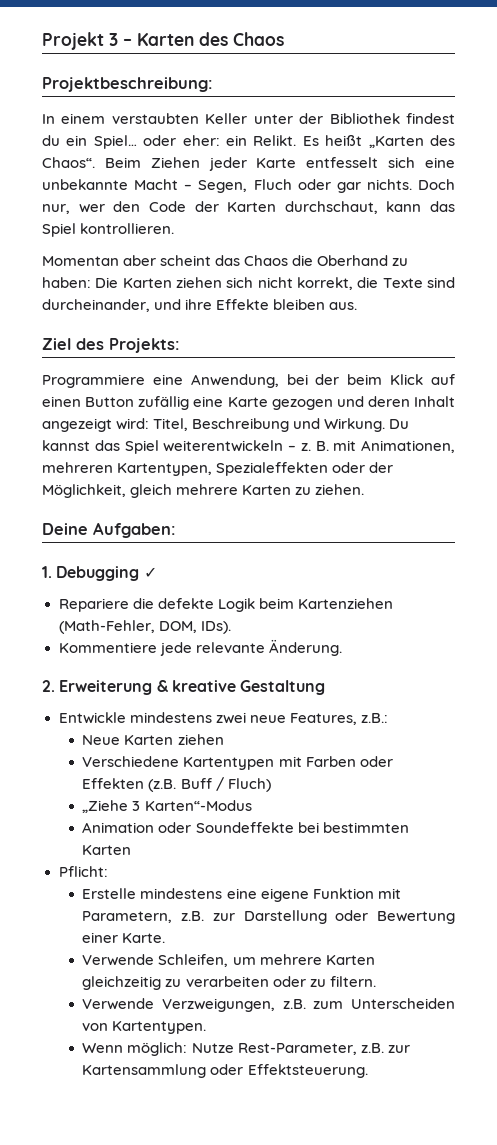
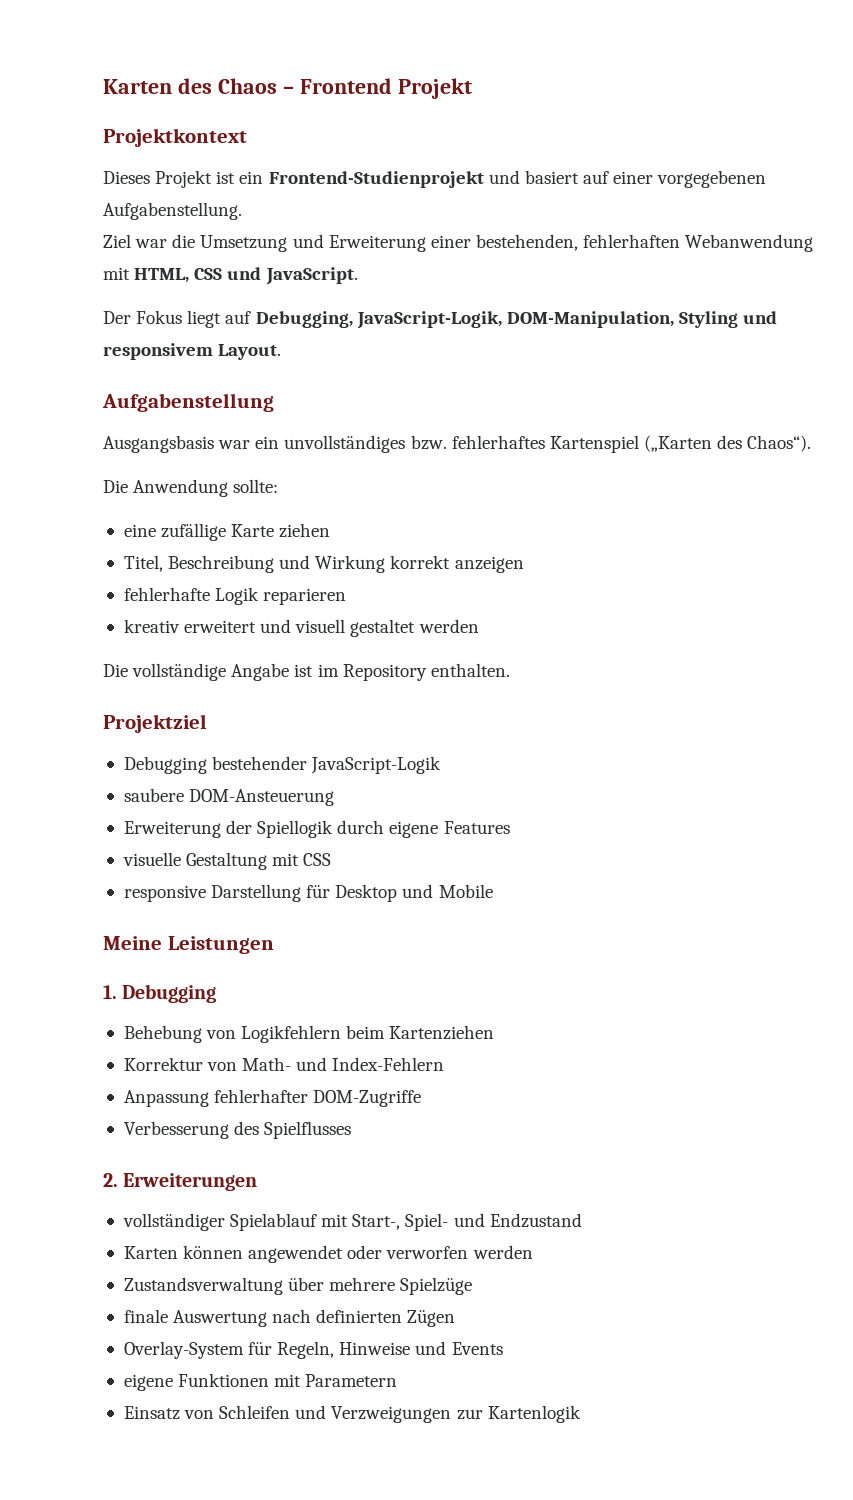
[42,32,132,50] Projekt 3 – -> (103, 86) none
[42,77,213,92] [42,113,456,124] [42,135,455,149] [42,157,456,171] [42,179,455,193] [42,201,455,214] [42,223,175,237] [42,255,409,266] [42,277,455,290] [42,299,358,312] [42,338,180,353] [42,374,456,388] [42,396,455,410] [42,418,410,432] [42,440,455,454] [42,462,394,476] [42,484,365,498] [42,522,176,538] [42,566,157,581] [58,598,393,612] [58,620,231,634] [58,639,342,656] [42,680,326,695] [58,712,388,725] [82,734,224,745] [82,756,393,770] [82,777,271,792] [82,800,252,813] [82,822,409,833] [82,845,132,855] [58,866,108,877] [82,888,401,902] [82,910,456,924] [82,932,166,943] [82,954,375,967] [82,976,376,990] [82,998,456,1012] [82,1021,207,1034] [82,1042,410,1056] [82,1064,368,1078] // Projektbeschreibung: // In einem verstaubten Keller unter der Bibliothek findest du ein Spiel… oder eher: ein Relikt. Es heißt „Karten des Chaos“. Beim Ziehen jeder Karte entfesselt sich eine unbekannte Macht – Segen, Fluch oder gar nichts. Doch nur, wer den Code der Karten durchschaut, kann das Spiel kontrollieren. // Momentan aber scheint das Chaos die Oberhand zu haben: Die Karten ziehen sich nicht korrekt, die Texte sind durcheinander, und ihre Effekte bleiben aus. // Ziel des Projekts: // Programmiere eine Anwendung, bei der beim Klick auf einen Button zufällig eine Karte gezogen und deren Inhalt angezeigt wird: Titel, Beschreibung und Wirkung. Du kannst das Spiel weiterentwickeln – z. B. mit Animationen, mehreren Kartentypen, Spezialeffekten oder der Möglichkeit, gleich mehrere Karten zu ziehen. // Deine Aufgaben: // 1. Debugging ✓ // Repariere die defekte Logik beim Kartenziehen (Math-Fehler, DOM, IDs). // Kommentiere jede relevante Änderung. // 2. Erweiterung & kreative Gestaltung // Entwickle mindestens zwei neue Features, z.B.: // Neue Karten ziehen // Verschiedene Kartentypen mit Farben oder Effekten (z.B. Buff / Fluch) // „Ziehe 3 Karten“-Modus // Animation oder Soundeffekte bei bestimmten Karten // Pflicht: // Erstelle mindestens eine eigene Funktion mit Parametern, z.B. zur Darstellung oder Bewertung einer Karte. // Verwende Schleifen, um mehrere Karten gleichzeitig zu verarbeiten oder zu filtern. // Verwende Verzweigungen, z.B. zum Unterscheiden von Kartentypen. // Wenn möglich: Nutze Rest-Parameter, z.B. zur Kartensammlung oder Effektsteuerung. -> [282,78,472,99] [103,128,247,147] [103,170,767,188] [103,202,242,220] [103,234,814,252] [103,267,358,285] [103,310,778,329] [103,343,282,360] [102,393,274,412] [103,435,812,453] [103,479,279,497] [123,523,331,541] [123,555,524,573] [123,587,347,605] [123,619,479,637] [103,663,510,681] [103,714,207,733] [123,756,442,774] [123,788,335,806] [123,820,510,838] [122,852,332,870] [123,884,493,902] [103,936,274,954] [103,984,217,1003] [123,1025,495,1043] [123,1057,445,1071] [123,1089,422,1107] [123,1121,352,1139] [103,1173,258,1191] [122,1213,582,1231] [123,1245,533,1263] [123,1277,473,1295] [123,1309,456,1327] [123,1341,503,1359] [123,1373,398,1391] [123,1405,581,1423] – Frontend Projekt // Projektkontext // Dieses Projekt ist ein Frontend-Studienprojekt und basiert auf einer vorgegebenen Aufgabenstellung. // Ziel war die Umsetzung und Erweiterung einer bestehenden, fehlerhaften Webanwendung mit HTML, CSS und JavaScript. // Der Fokus liegt auf Debugging, JavaScript-Logik, DOM-Manipulation, Styling und responsivem Layout. // Aufgabenstellung // Ausgangsbasis war ein unvollständiges bzw. fehlerhaftes Kartenspiel („Karten des Chaos“). // Die Anwendung sollte: // eine zufällige Karte ziehen // Titel, Beschreibung und Wirkung korrekt anzeigen // fehlerhafte Logik reparieren // kreativ erweitert und visuell gestaltet werden // Die vollständige Angabe ist im Repository enthalten. // Projektziel // Debugging bestehender JavaScript-Logik // saubere DOM-Ansteuerung // Erweiterung der Spiellogik durch eigene Features // visuelle Gestaltung mit CSS // responsive Darstellung für Desktop und Mobile // Meine Leistungen // 1. Debugging // Behebung von Logikfehlern beim Kartenziehen // Korrektur von Math- und Index-Fehlern // Anpassung fehlerhafter DOM-Zugriffe // Verbesserung des Spielflusses // 2. Erweiterungen // vollständiger Spielablauf mit Start-, Spiel- und Endzustand // Karten können angewendet oder verworfen werden // Zustandsverwaltung über mehrere Spielzüge // finale Auswertung nach definierten Zügen // Overlay-System für Regeln, Hinweise und Events // eigene Funktionen mit Parametern // Einsatz von Schleifen und Verzweigungen zur Kartenlogik

